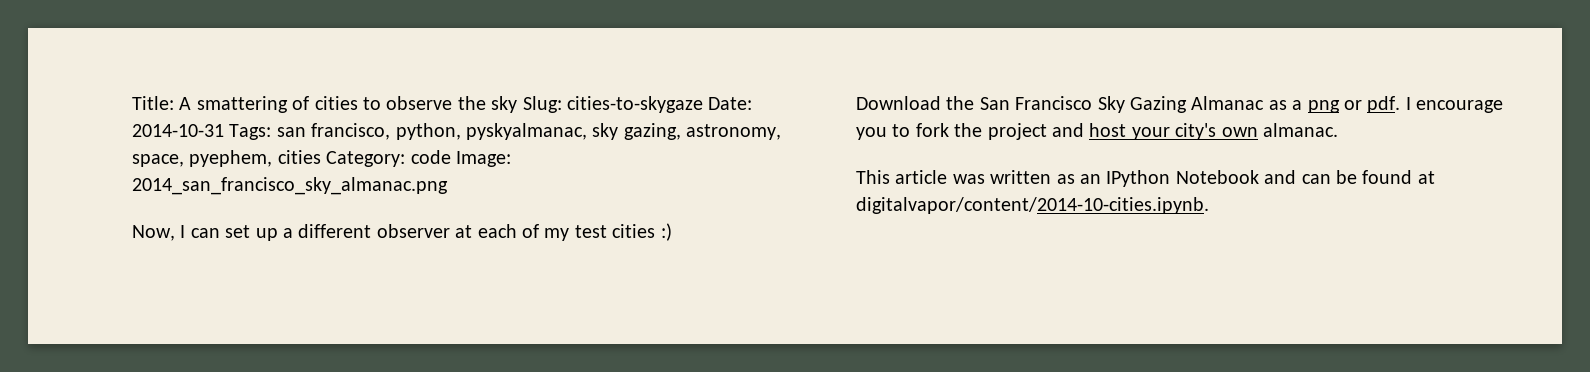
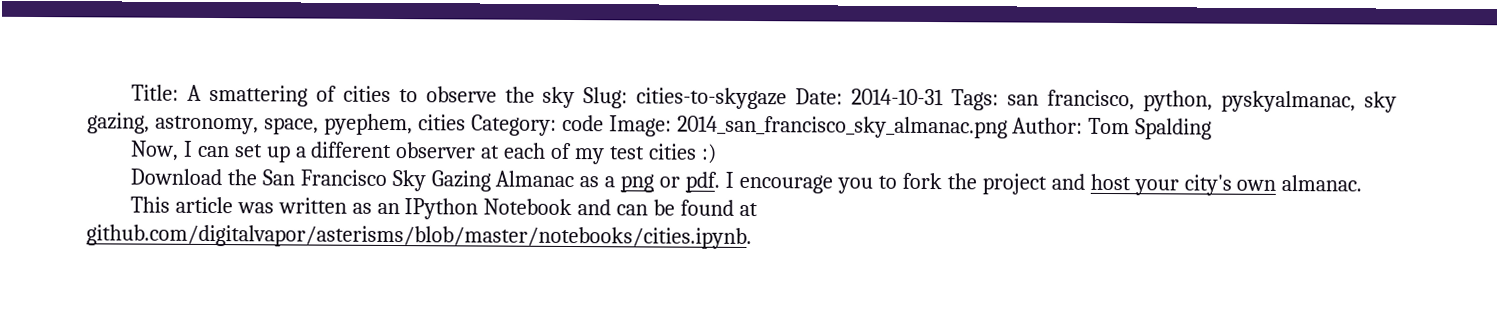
(448, 186) none -> [1012,117,1213,140] Author: Tom Spalding
[856,197,1209,214] digitalvapor/content/2014-10-cities.ipynb. -> [86,224,752,250] github.com/digitalvapor/asterisms/blob/master/notebooks/cities.ipynb.

